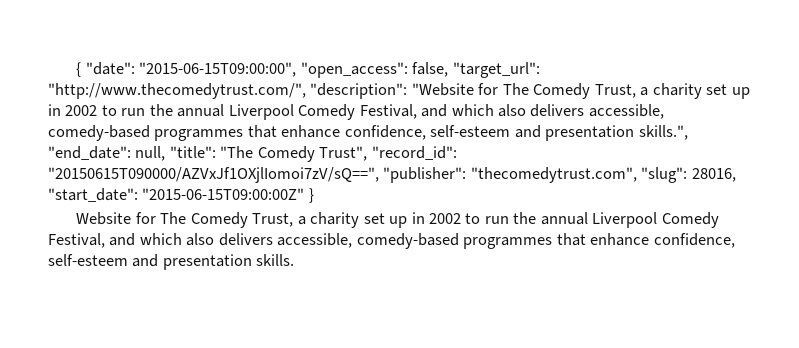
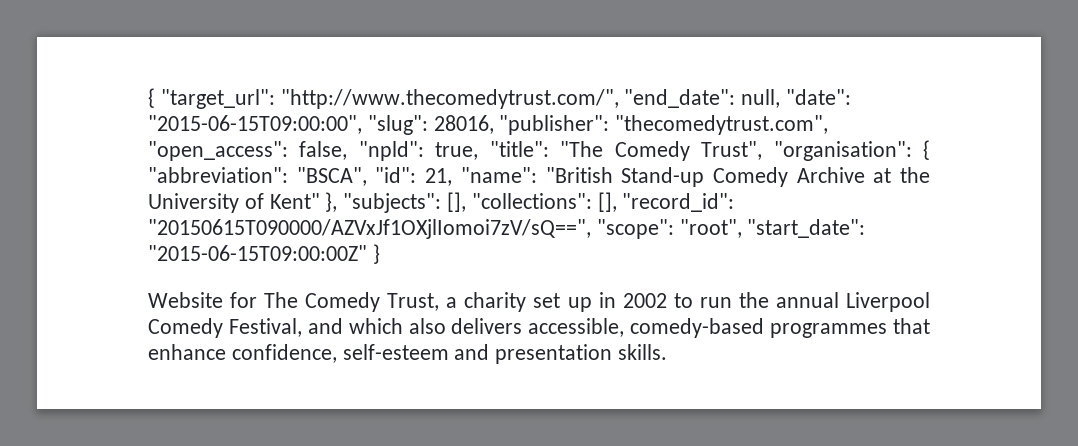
[76,62,540,78] [48,83,750,99] [48,104,664,120] [48,125,688,141] [48,146,457,162] [48,167,736,183] { "date": "2015-06-15T09:00:00", "open_access": false, "target_url": "http://www.thecomedytrust.com/", "description": "Website for The Comedy Trust, a charity set up in 2002 to run the annual Liverpool Comedy Festival, and which also delivers accessible, comedy-based programmes that enhance confidence, self-esteem and presentation skills.", "end_date": null, "title": "The Comedy Trust", "record_id": "20150615T090000/AZVxJf1OXjlIomoi7zV/sQ==", "publisher": "thecomedytrust.com", "slug": 28016, -> [148,88,852,109] [148,115,829,135] [148,140,931,161] [148,167,931,187] [148,192,735,213] [148,219,742,239] { "target_url": "http://www.thecomedytrust.com/", "end_date": null, "date": "2015-06-15T09:00:00", "slug": 28016, "publisher": "thecomedytrust.com", "open_access": false, "npld": true, "title": "The Comedy Trust", "organisation": { "abbreviation": "BSCA", "id": 21, "name": "British Stand-up Comedy Archive at the University of Kent" }, "subjects": [], "collections": [], "record_id": "20150615T090000/AZVxJf1OXjlIomoi7zV/sQ==", "scope": "root",

